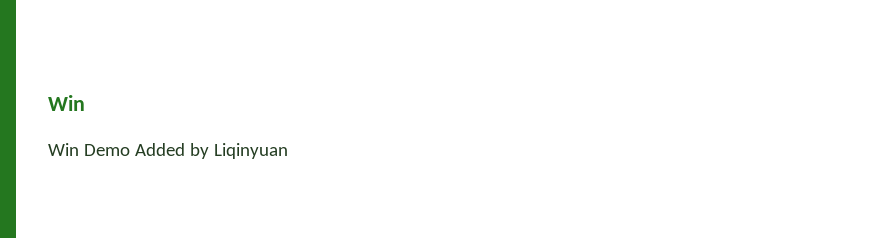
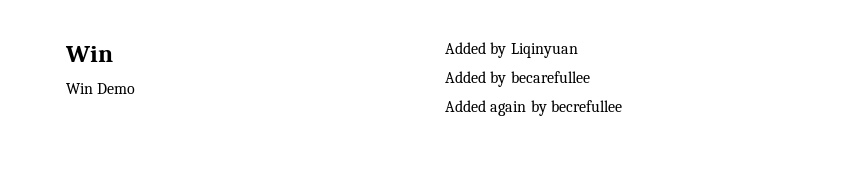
(130, 150) none -> (136, 88) //
(288, 151) none -> [445,71,590,87] [445,100,622,116] // Added by becarefullee // Added again by becrefullee

